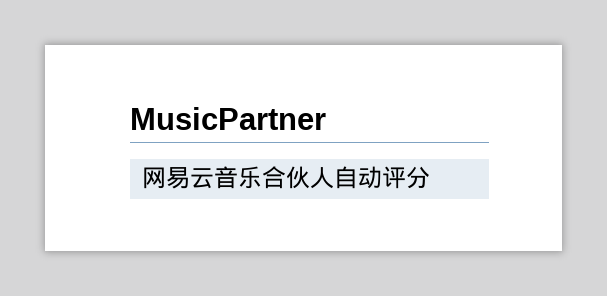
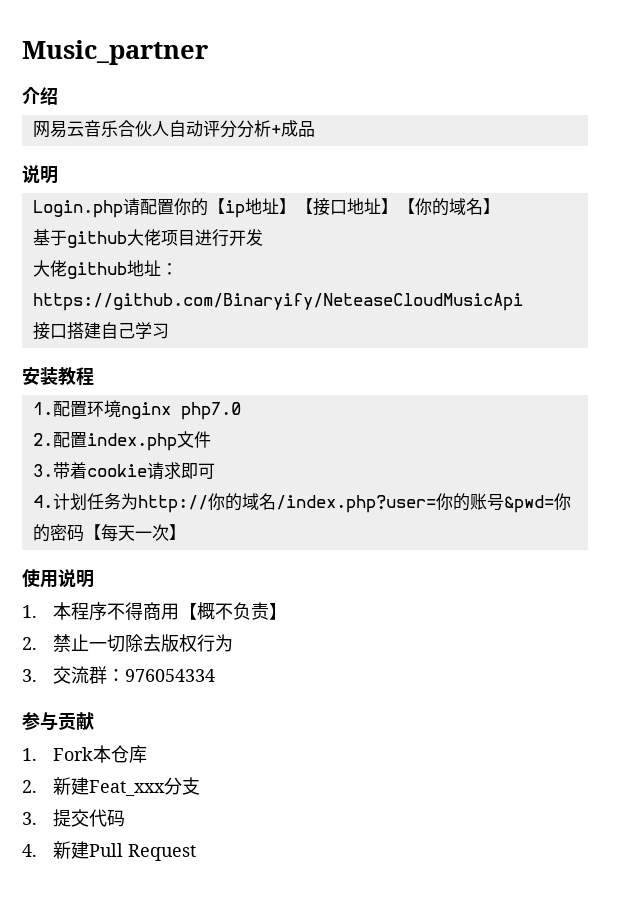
[130,107,326,130] MusicPartner -> [22,40,208,65] [22,87,58,105] Music_partner // 介绍
(430, 177) none -> [236,120,315,138] [22,165,58,184] [32,198,500,218] [32,229,263,248] [32,260,178,279] [32,293,523,311] [32,322,169,340] [22,367,94,386] [32,400,241,420] [32,431,211,451] [32,462,215,480] [32,493,571,513] [32,524,186,542] [22,569,94,588] [22,602,287,621] [22,634,233,652] [22,666,215,684] [22,712,94,731] [22,745,147,763] [22,777,200,796] [22,809,125,827] [22,841,196,861] 分析+成品 // 说明 // Login.php请配置你的【ip地址】【接口地址】【你的域名】 // 基于github大佬项目进行开发 // 大佬github地址：https://github.com/Binaryify/NeteaseCloudMusicApi // 接口搭建自己学习 // 安装教程 // 1.配置环境nginx php7.0 // 2.配置index.php文件 // 3.带着cookie请求即可 // 4.计划任务为http://你的域名/index.php?user=你的账号&pwd=你的密码【每天一次】 // 使用说明 // 1.本程序不得商用【概不负责】 // 2.禁止一切除去版权行为 // 3.交流群：976054334 // 参与贡献 // 1. Fork本仓库 // 2.新建Feat_xxx分支 // 3.提交代码 // 4.新建Pull Request

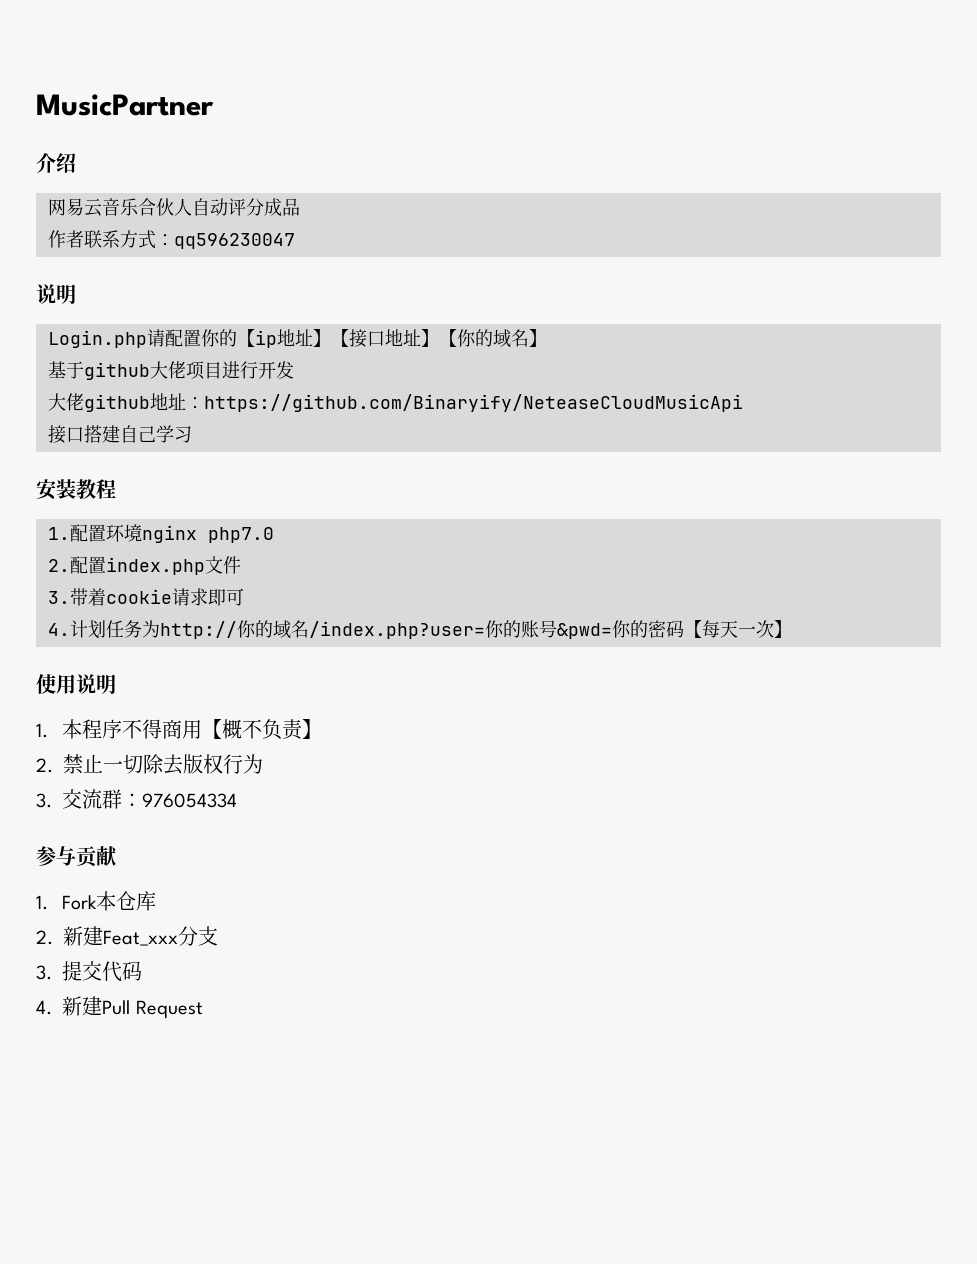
[22,40,208,65] Music_partner -> [36,94,214,116] MusicPartner
[236,120,281,138] 分析+ -> (264, 207) none
(315, 129) none -> [48,230,295,249] // 作者联系方式：qq596230047

